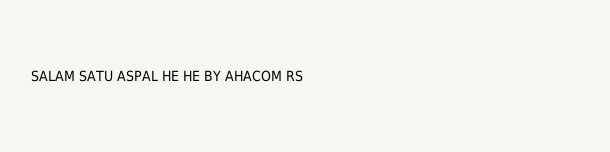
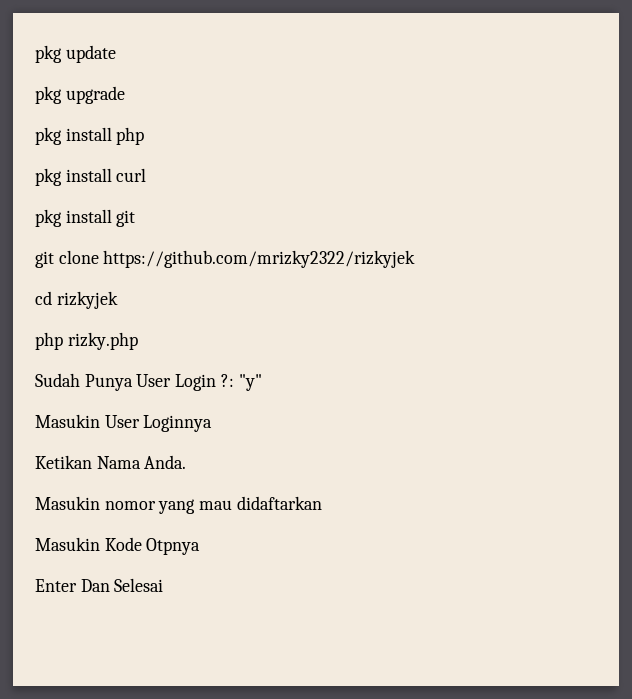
[31,70,303,82] SALAM SATU ASPAL HE HE BY AHACOM RS -> [35,45,116,63] [35,86,125,104] [35,127,145,145] [35,168,147,186] [35,209,136,227] [35,250,416,268] [35,291,118,309] [35,332,138,350] [35,373,262,391] [35,414,213,432] [35,455,187,469] [35,496,322,514] [35,537,201,555] [35,578,164,592] pkg update // pkg upgrade // pkg install php // pkg install curl // pkg install git // git clone https://github.com/mrizky2322/rizkyjek // cd rizkyjek // php rizky.php // Sudah Punya User Login ?: "y" // Masukin User Loginnya // Ketikan Nama Anda. // Masukin nomor yang mau didaftarkan // Masukin Kode Otpnya // Enter Dan Selesai

